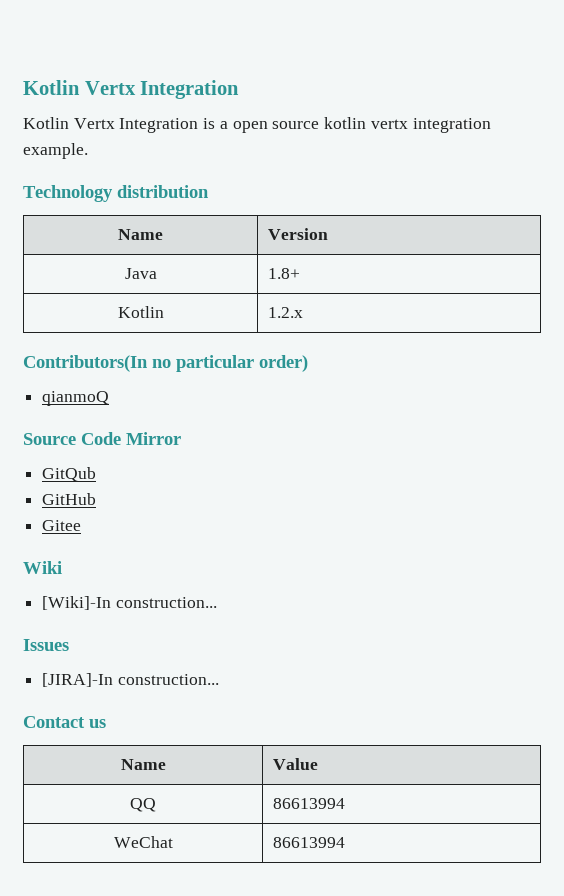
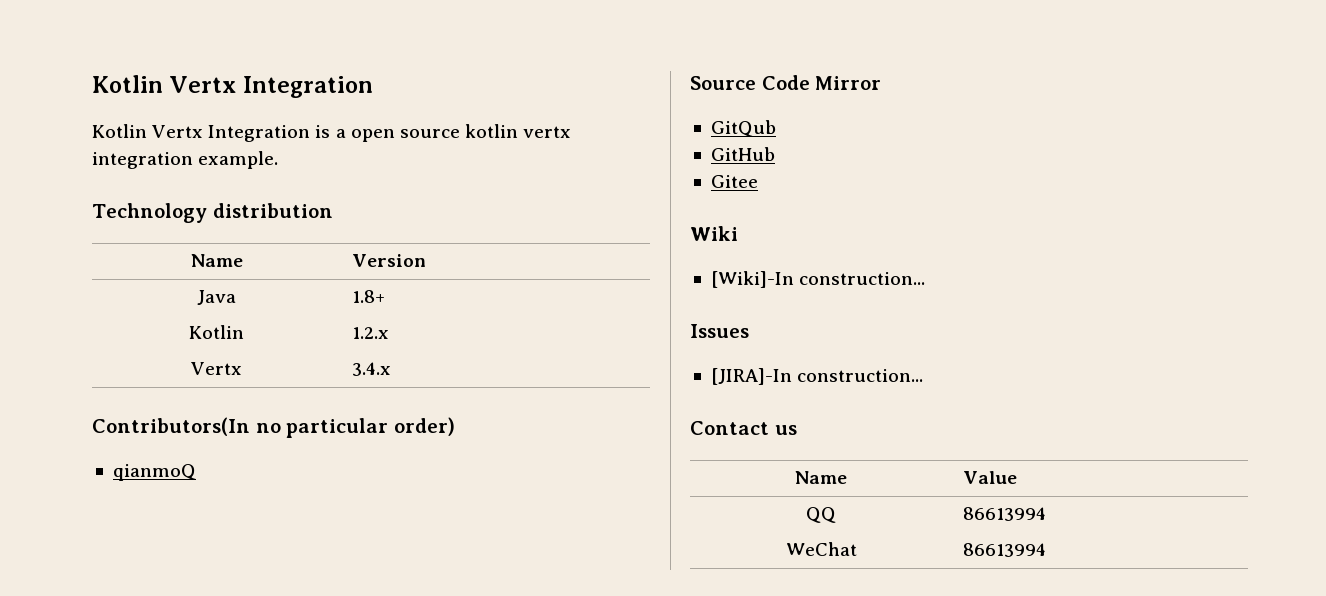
(303, 312) none -> [191,362,243,375] [351,362,391,376] // Vertx | 3.4.x

